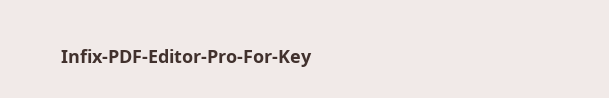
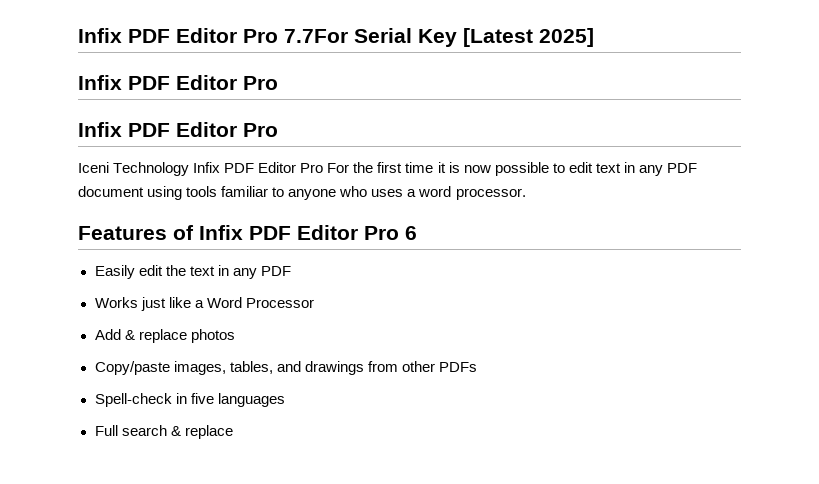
[61,49,312,67] Infix-PDF-Editor-Pro-For-Key -> [78,28,594,47] [78,75,278,90] [78,122,278,137] [78,162,697,176] [78,186,526,200] [78,225,417,240] [94,265,291,279] [94,297,314,311] [94,329,235,343] [94,361,477,375] [94,393,285,407] [94,425,233,439] Infix PDF Editor Pro 7.7For Serial Key [Latest 2025] // Infix PDF Editor Pro // Infix PDF Editor Pro // Iceni Technology Infix PDF Editor Pro For the first time it is now possible to edit text in any PDF document using tools familiar to anyone who uses a word processor. // Features of Infix PDF Editor Pro 6 // Easily edit the text in any PDF // Works just like a Word Processor // Add & replace photos // Copy/paste images, tables, and drawings from other PDFs // Spell-check in five languages // Full search & replace

